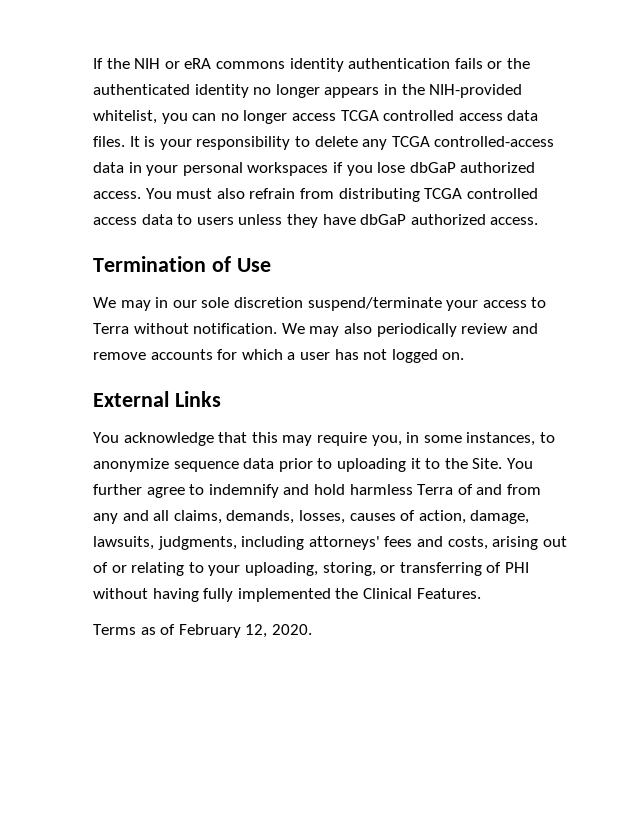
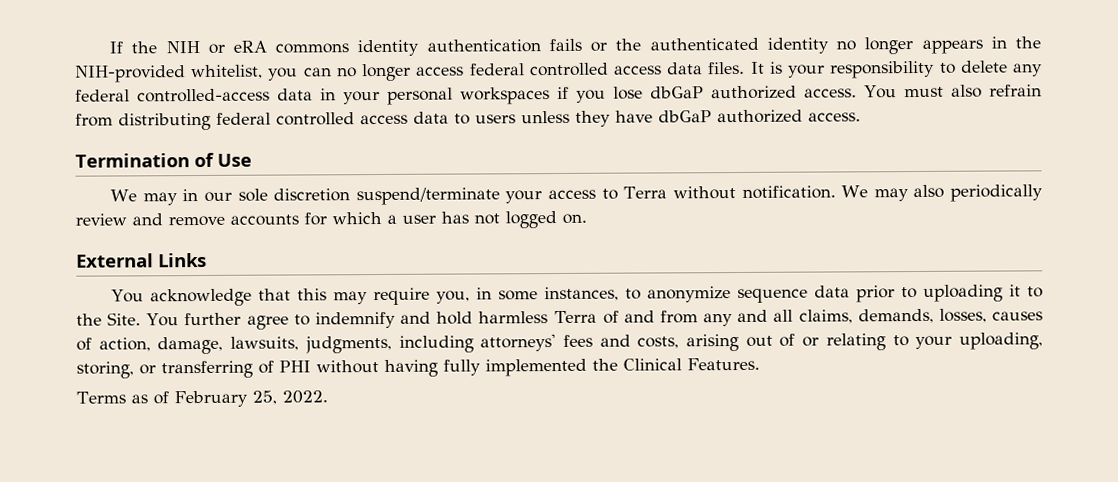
[340,110,379,121] TCGA -> [469,63,525,76] federal
[391,136,430,147] TCGA -> [75,89,130,102] federal
[424,188,463,199] TCGA -> [216,112,271,125] federal
[245,624,312,638] 12, 2020. -> [251,390,328,405] 25, 2022.

